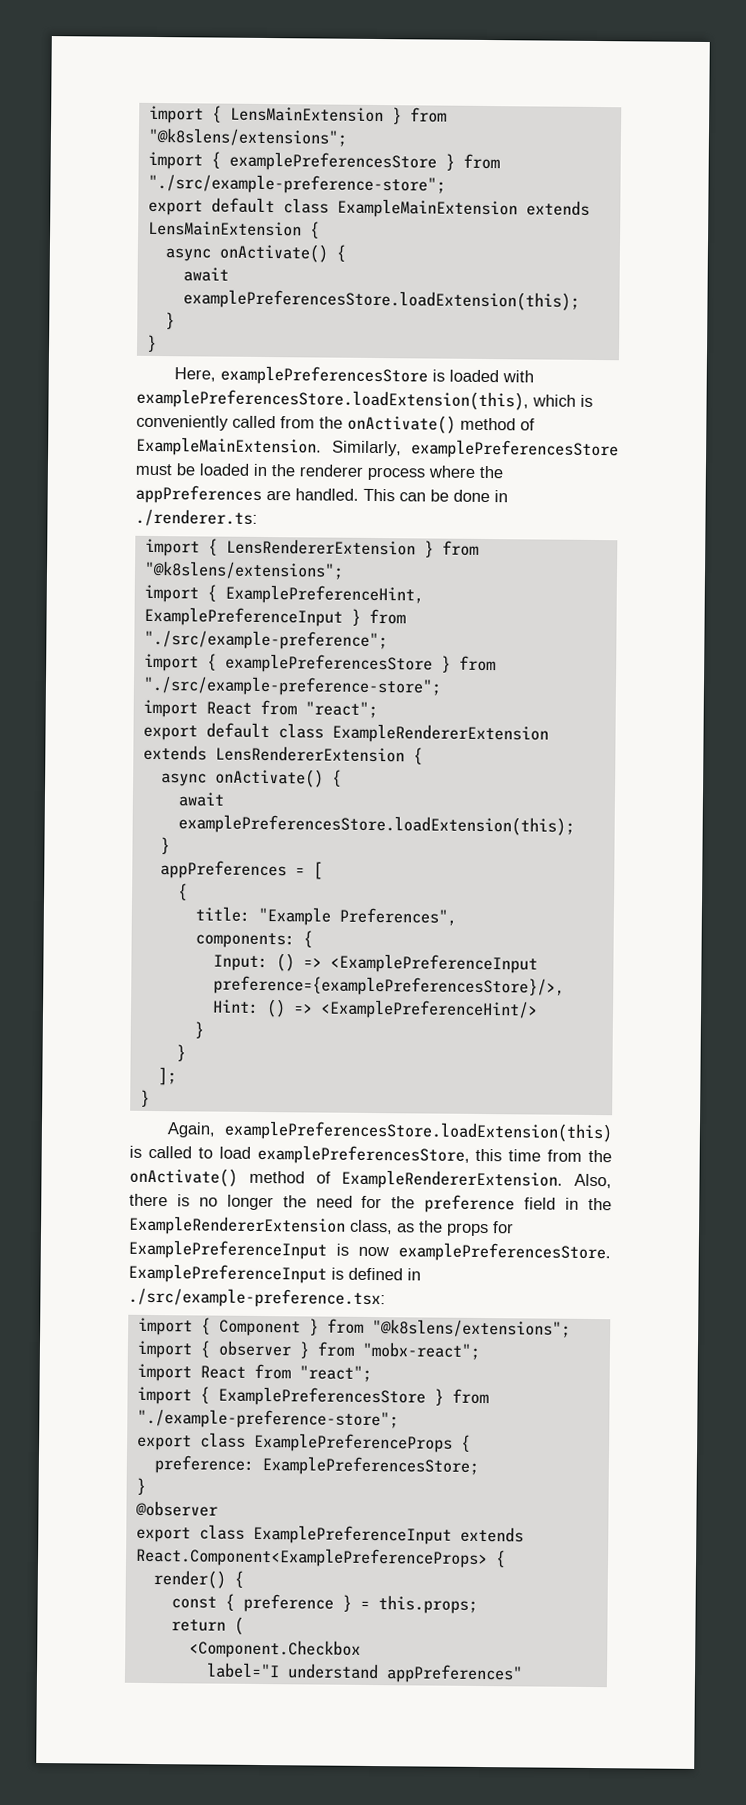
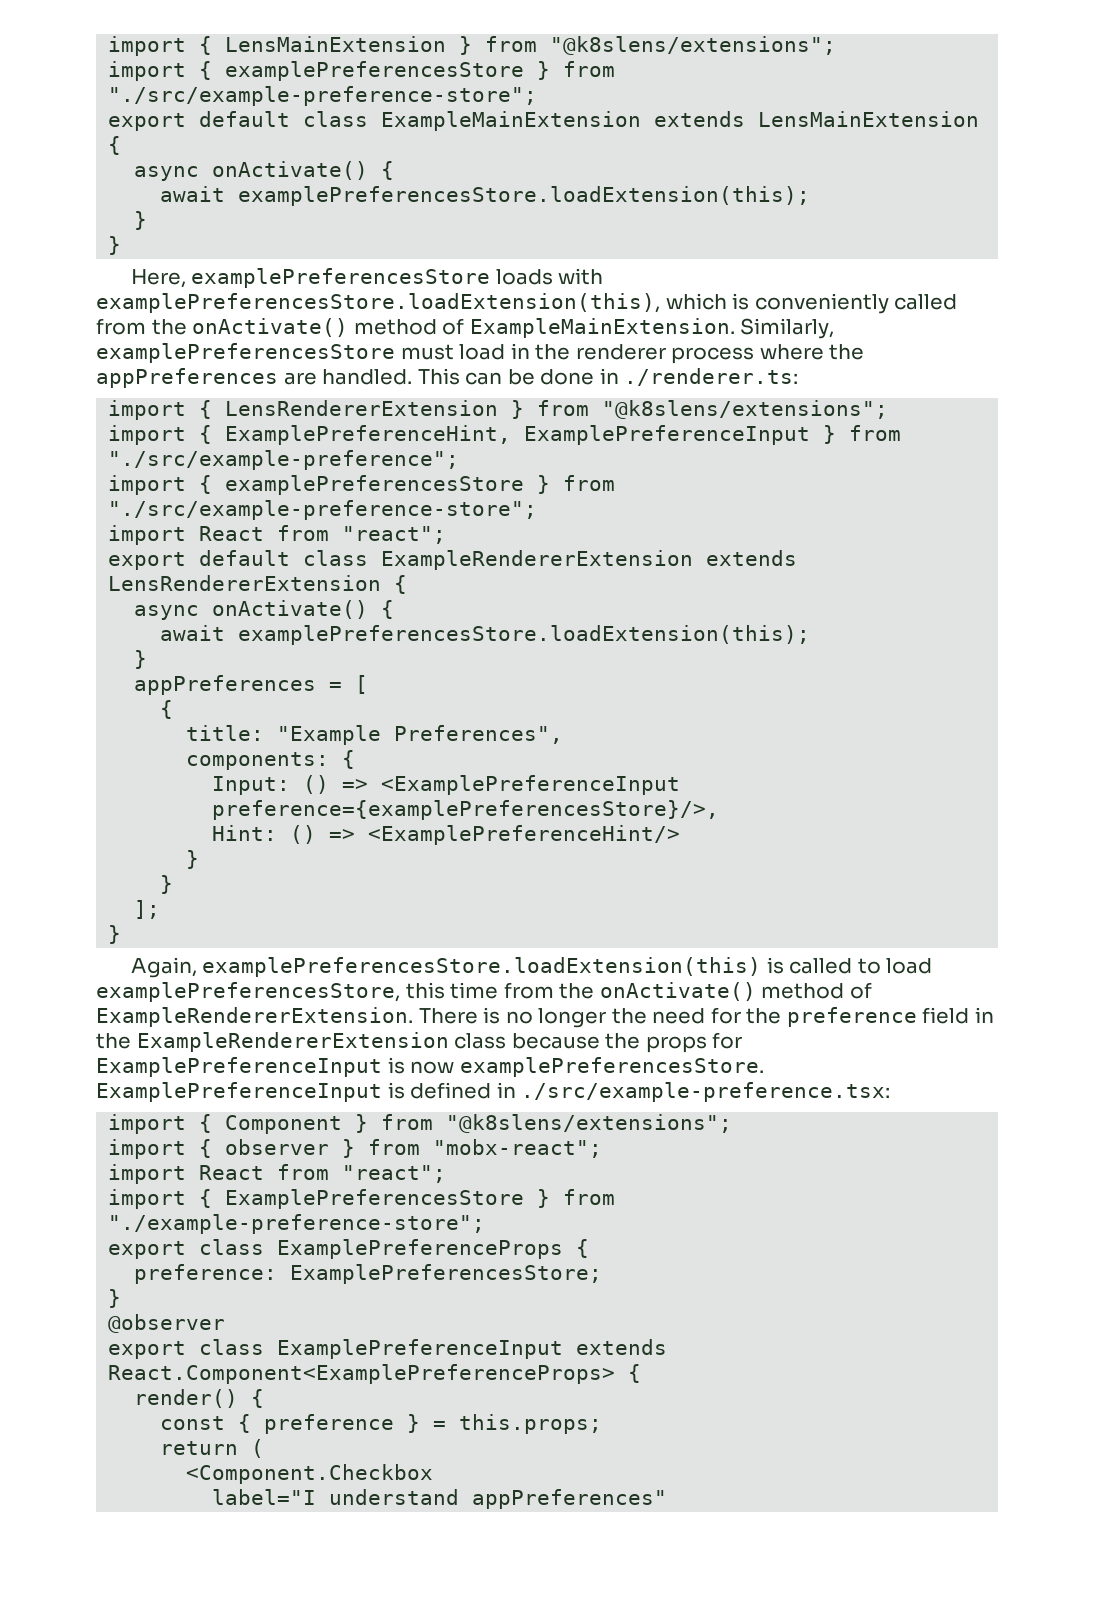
[431,369,499,383] is loaded -> [495,269,553,285] loads
[176,463,249,476] be loaded -> [459,344,506,360] load
[574,1173,612,1189] [129,1193,168,1207] Also, there -> [418,1008,478,1024] There
[349,1219,415,1235] class, as -> [454,1033,600,1049] class because

